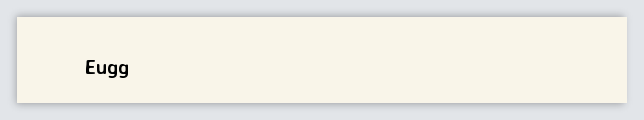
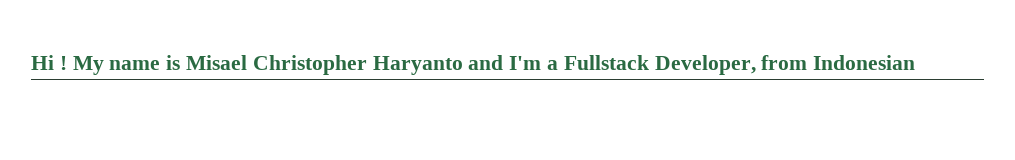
[85,60,129,78] Eugg -> [31,55,916,75] Hi ! My name is Misael Christopher Haryanto and I'm a Fullstack Developer, from Indonesian

